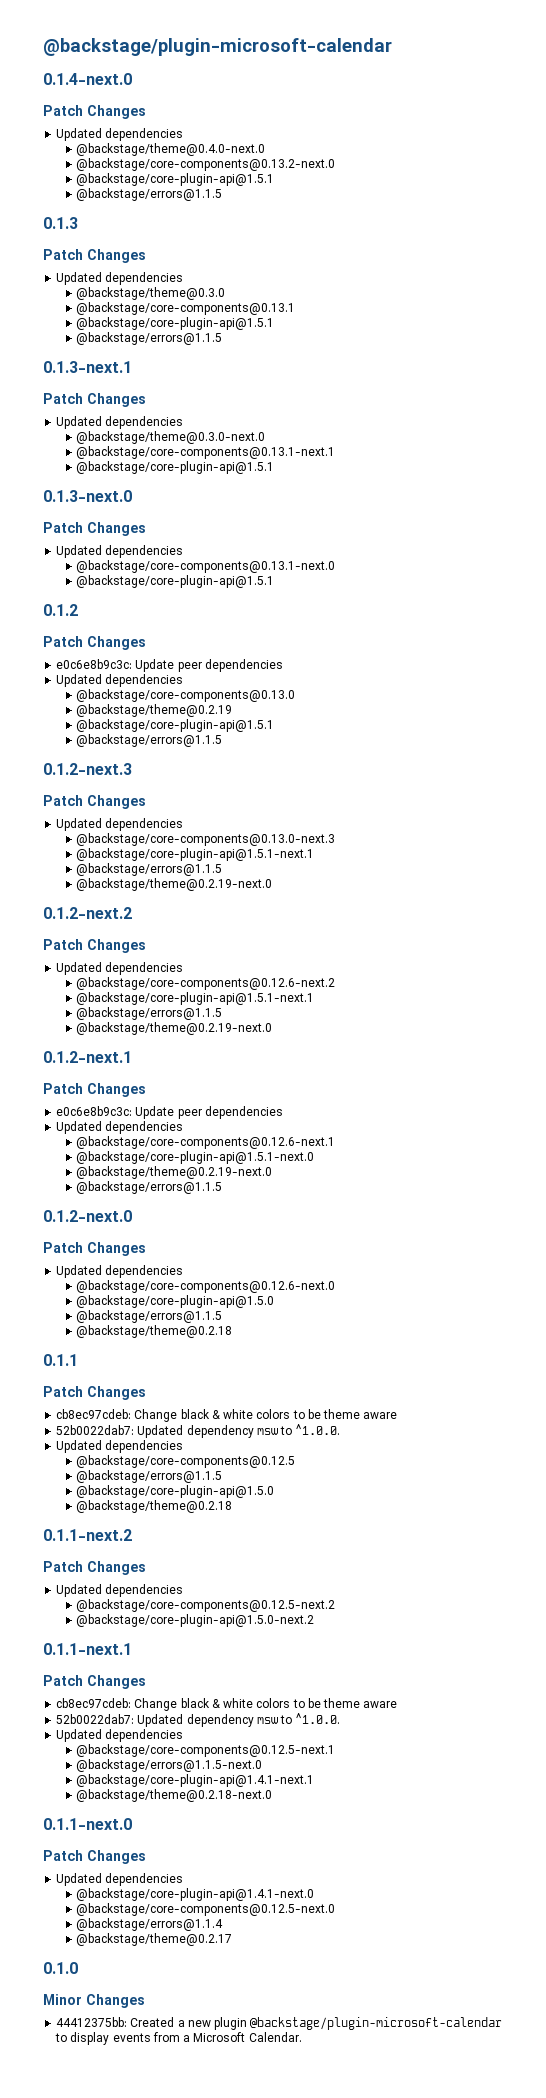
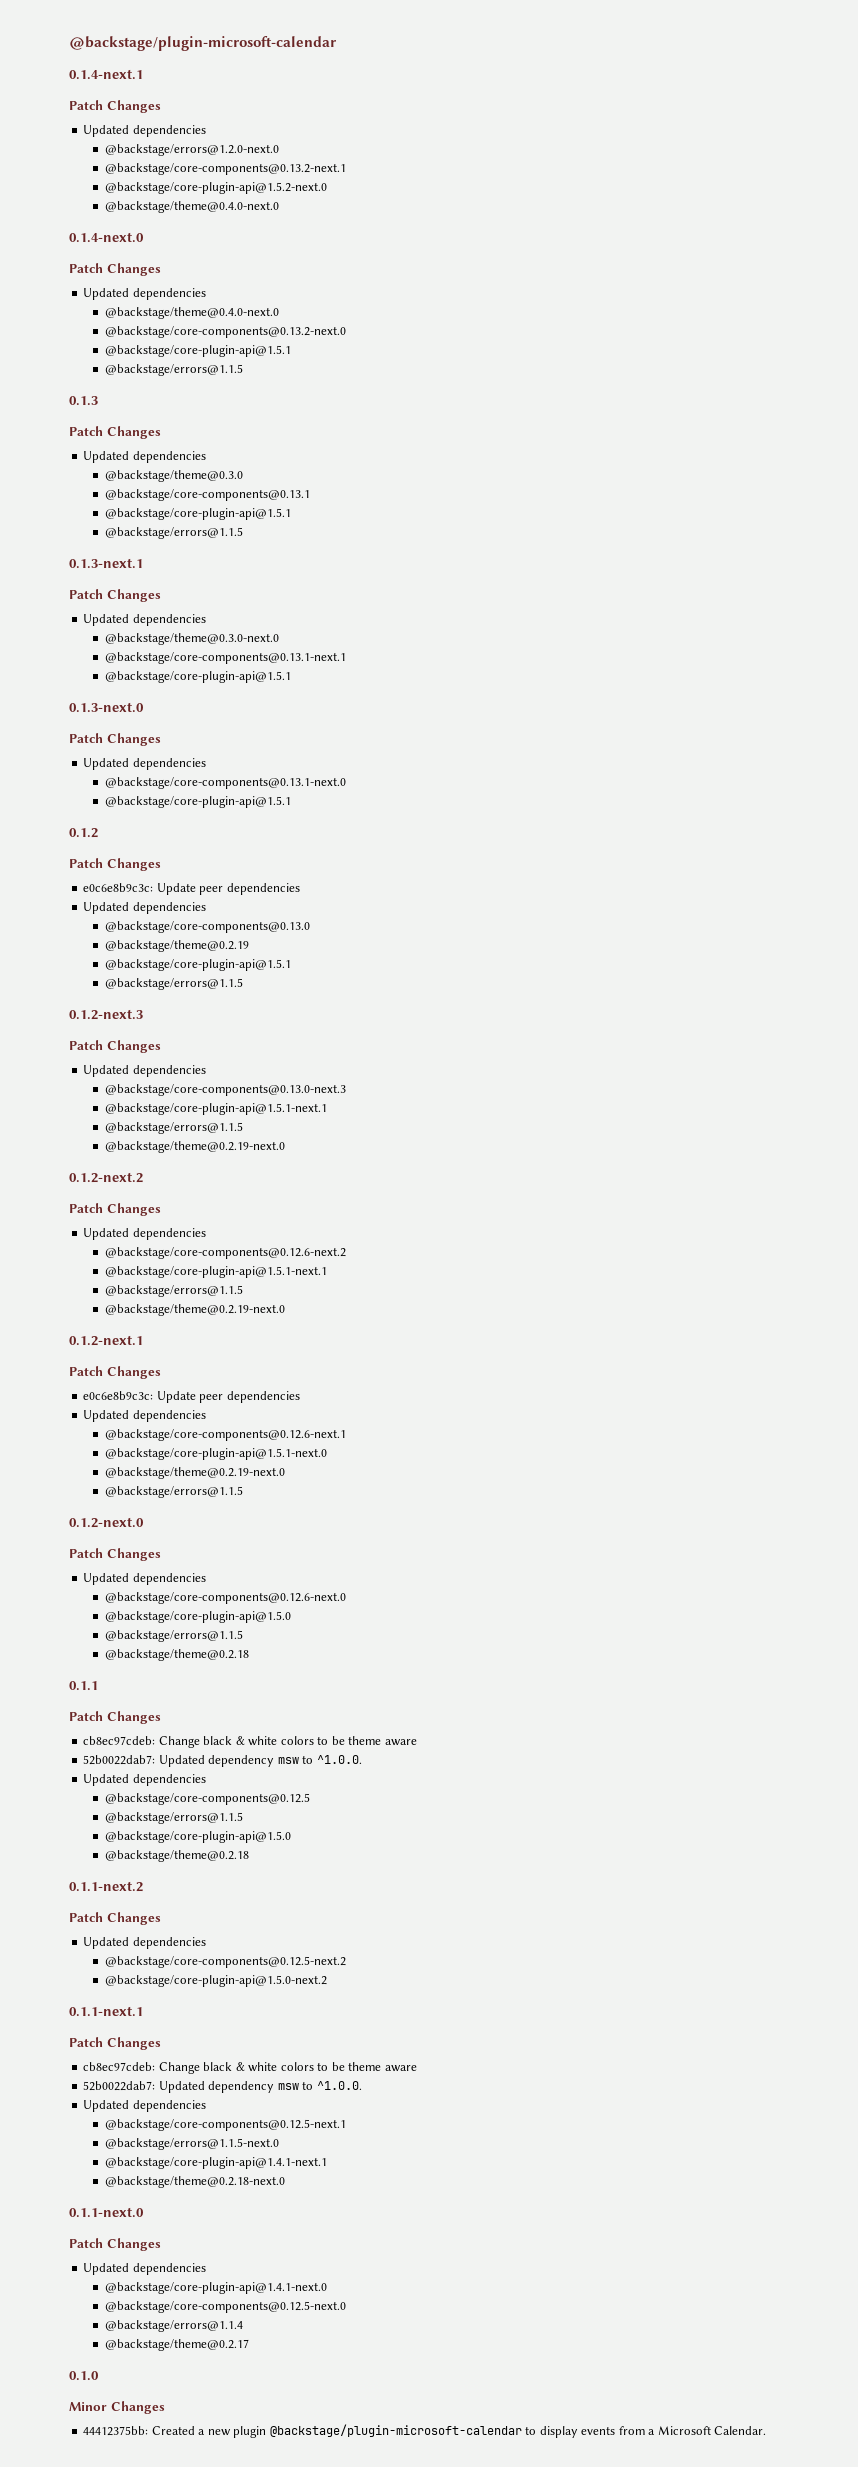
[43,38,392,56] @backstage/plugin-microsoft-calendar -> [69,36,336,51] [69,69,143,80] [69,100,161,113] [83,125,206,137] [104,144,279,156] [104,163,346,175] [104,182,327,194] [104,201,279,213] @backstage/plugin-microsoft-calendar // 0.1.4-next.1 // Patch Changes // Updated dependencies // @backstage/errors@1.2.0-next.0 // @backstage/core-components@0.13.2-next.1 // @backstage/core-plugin-api@1.5.2-next.0 // @backstage/theme@0.4.0-next.0

